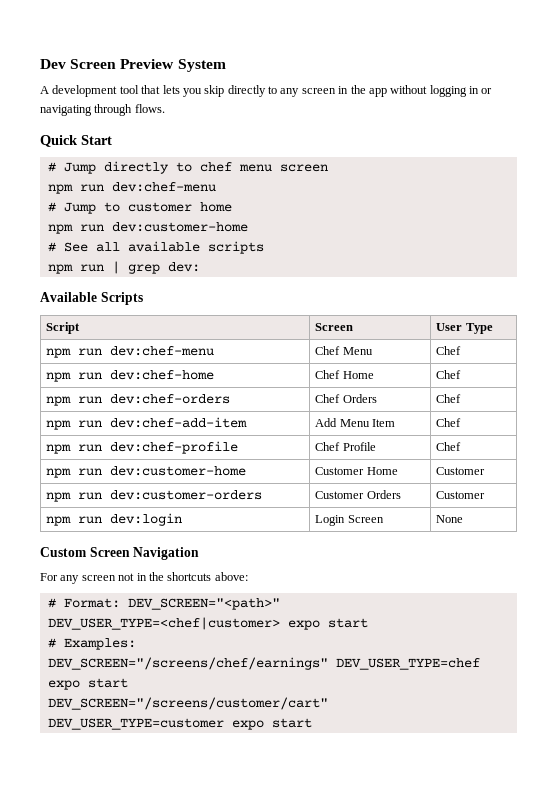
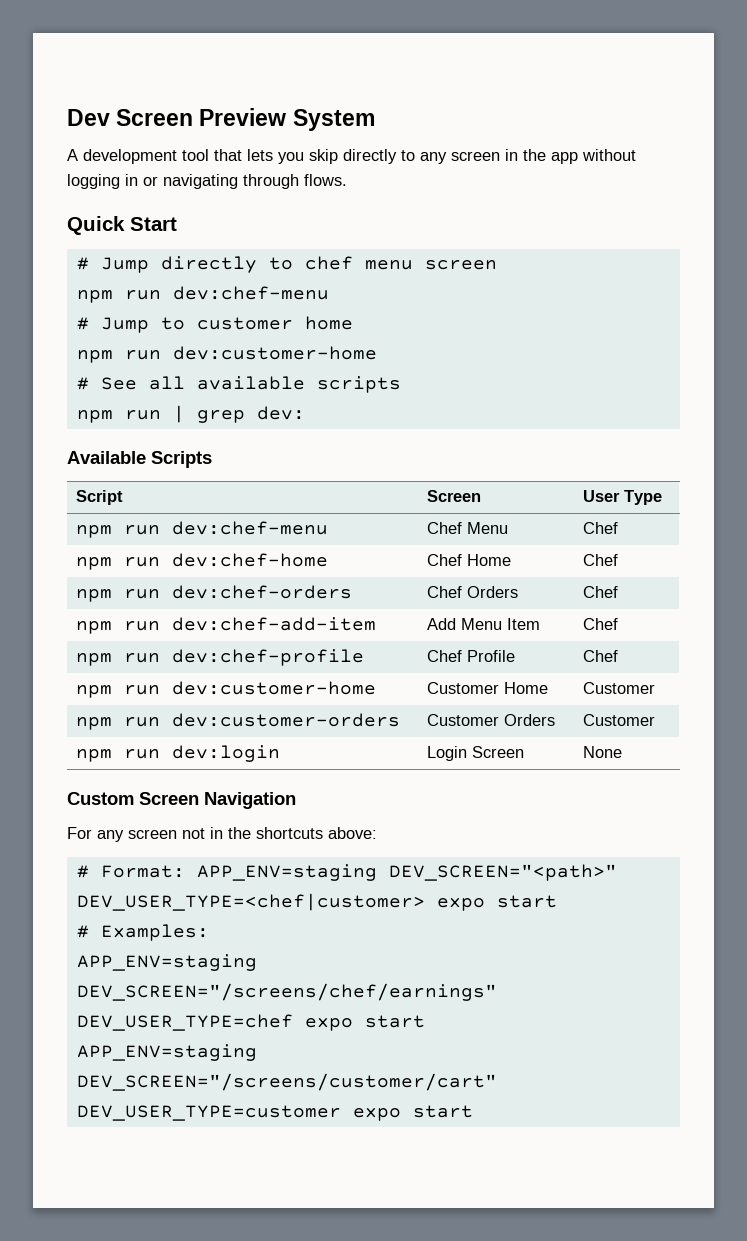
(120, 603) none -> [196,864,377,881] APP_ENV=staging
(136, 644) none -> [76,954,257,971] APP_ENV=staging
(128, 683) none -> [76,1044,257,1061] APP_ENV=staging

